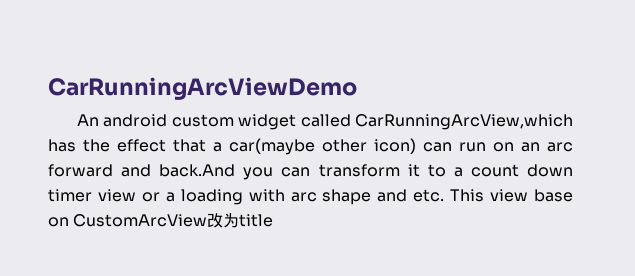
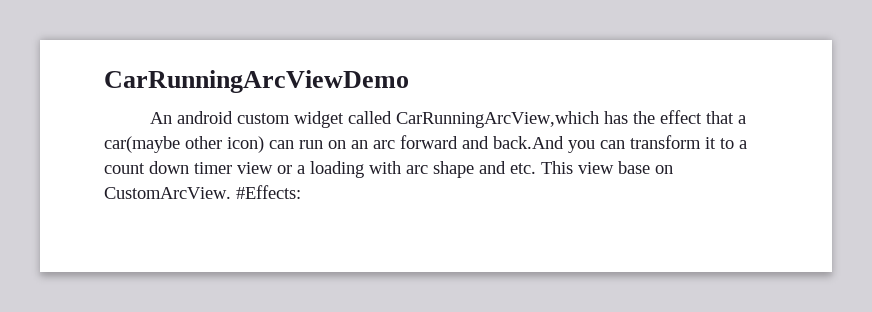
[73,213,274,228] CustomArcView改为title -> [104,185,301,199] CustomArcView. #Effects:

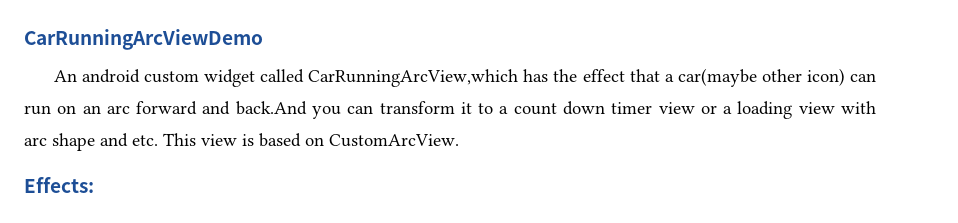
(364, 169) none -> [798,102,835,114] view
[618,161,650,174] base -> [242,133,301,147] is based
[236,185,301,199] #Effects: -> [24,177,94,193] // Effects:

